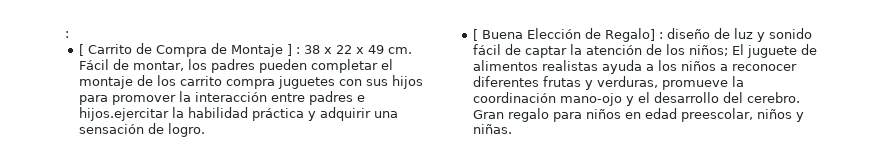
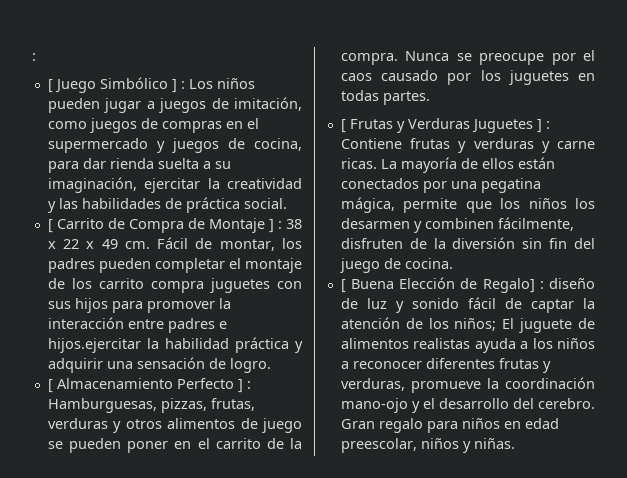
[65,31,69,38] : -> [32,53,36,61] [47,77,255,93] [47,97,302,113] [47,118,259,133] [47,138,302,153] [47,158,231,173] [47,177,302,193] [47,197,287,213] : // [ Juego Simbólico ] : Los niños pueden jugar a juegos de imitación, como juegos de compras en el supermercado y juegos de cocina, para dar rienda suelta a su imaginación, ejercitar la creatividad y las habilidades de práctica social.
(205, 130) none -> [47,378,251,393] [47,398,255,413] [47,418,302,433] [47,438,302,453] [340,50,595,65] [340,70,595,85] [340,90,430,105] [340,118,550,133] [340,138,595,153] [340,157,555,173] [340,178,541,193] [340,197,595,213] [340,217,574,233] [340,237,595,249] [339,258,453,273] // [ Almacenamiento Perfecto ] : Hamburguesas, pizzas, frutas, verduras y otros alimentos de juego se pueden poner en el carrito de la compra. Nunca se preocupe por el caos causado por los juguetes en todas partes. // [ Frutas y Verduras Juguetes ] : Contiene frutas y verduras y carne ricas. La mayoría de ellos están conectados por una pegatina mágica, permite que los niños los desarmen y combinen fácilmente, disfruten de la diversión sin fin del juego de cocina.

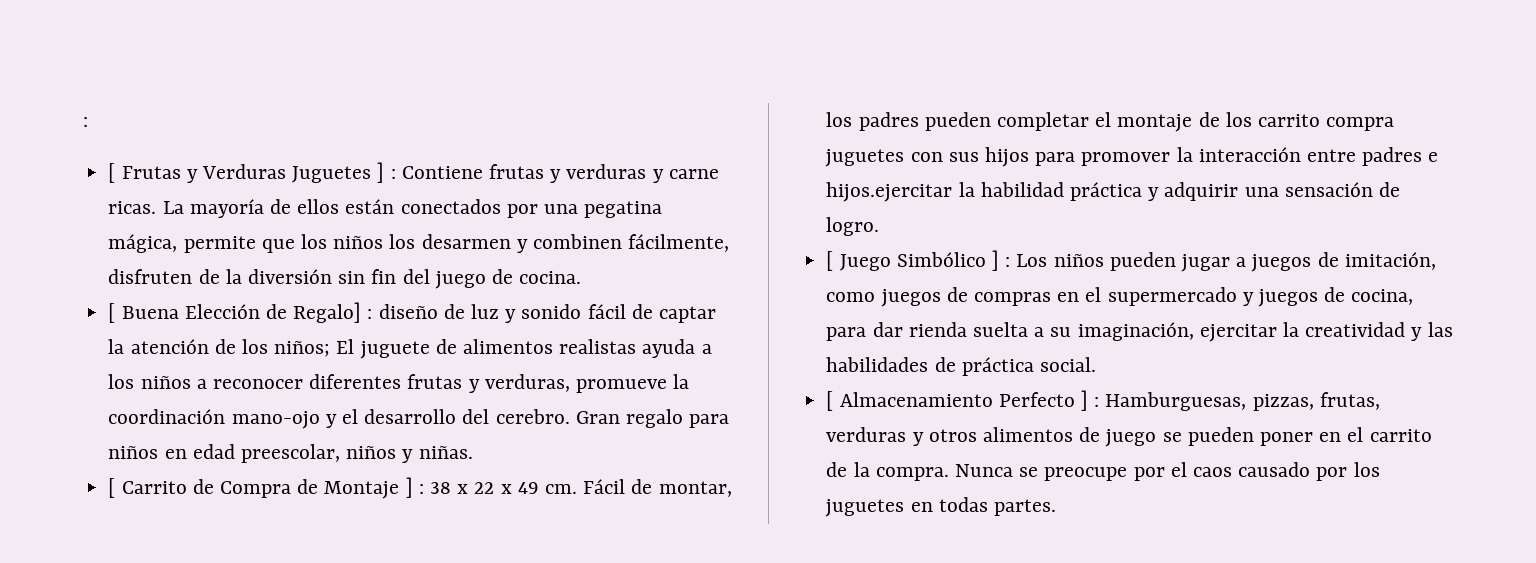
[32,53,36,61] [47,77,255,93] [47,97,302,113] [47,118,259,133] [47,138,302,153] [47,158,231,173] [47,177,302,193] [47,197,287,213] [47,218,302,233] [47,237,302,251] [47,258,302,273] [47,278,302,293] [47,298,231,313] [47,317,227,333] [47,337,303,353] [47,357,271,373] [47,378,251,393] [47,398,255,413] [47,418,302,433] [47,438,302,453] [340,50,595,65] [340,70,595,85] [340,90,430,105] : // [ Juego Simbólico ] : Los niños pueden jugar a juegos de imitación, como juegos de compras en el supermercado y juegos de cocina, para dar rienda suelta a su imaginación, ejercitar la creatividad y las habilidades de práctica social. // [ Carrito de Compra de Montaje ] : 38 x 22 x 49 cm. Fácil de montar, los padres pueden completar el montaje de los carrito compra juguetes con sus hijos para promover la interacción entre padres e hijos.ejercitar la habilidad práctica y adquirir una sensación de logro. // [ Almacenamiento Perfecto ] : Hamburguesas, pizzas, frutas, verduras y otros alimentos de juego se pueden poner en el carrito de la compra. Nunca se preocupe por el caos causado por los juguetes en todas partes. -> [83,117,88,127] :
(515, 443) none -> [108,477,732,499] [826,112,1395,132] [825,147,1439,167] [826,182,1400,202] [826,217,880,236] [826,250,1436,272] [826,287,1414,307] [826,322,1453,342] [826,357,1096,376] [826,390,1380,411] [826,427,1432,447] [826,462,1380,481] [825,497,1056,517] // [ Carrito de Compra de Montaje ] : 38 x 22 x 49 cm. Fácil de montar, los padres pueden completar el montaje de los carrito compra juguetes con sus hijos para promover la interacción entre padres e hijos.ejercitar la habilidad práctica y adquirir una sensación de logro. // [ Juego Simbólico ] : Los niños pueden jugar a juegos de imitación, como juegos de compras en el supermercado y juegos de cocina, para dar rienda suelta a su imaginación, ejercitar la creatividad y las habilidades de práctica social. // [ Almacenamiento Perfecto ] : Hamburguesas, pizzas, frutas, verduras y otros alimentos de juego se pueden poner en el carrito de la compra. Nunca se preocupe por el caos causado por los juguetes en todas partes.

